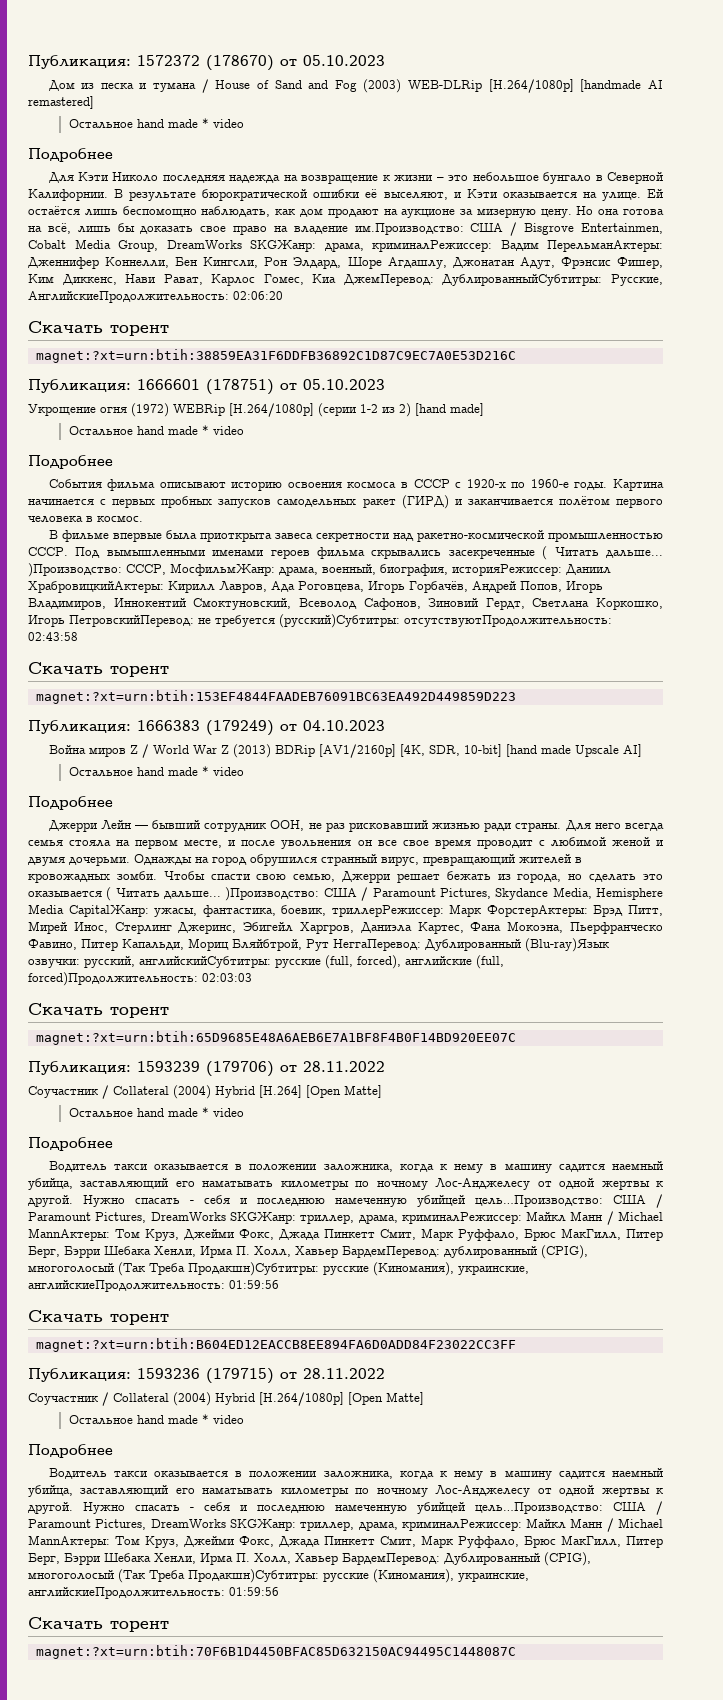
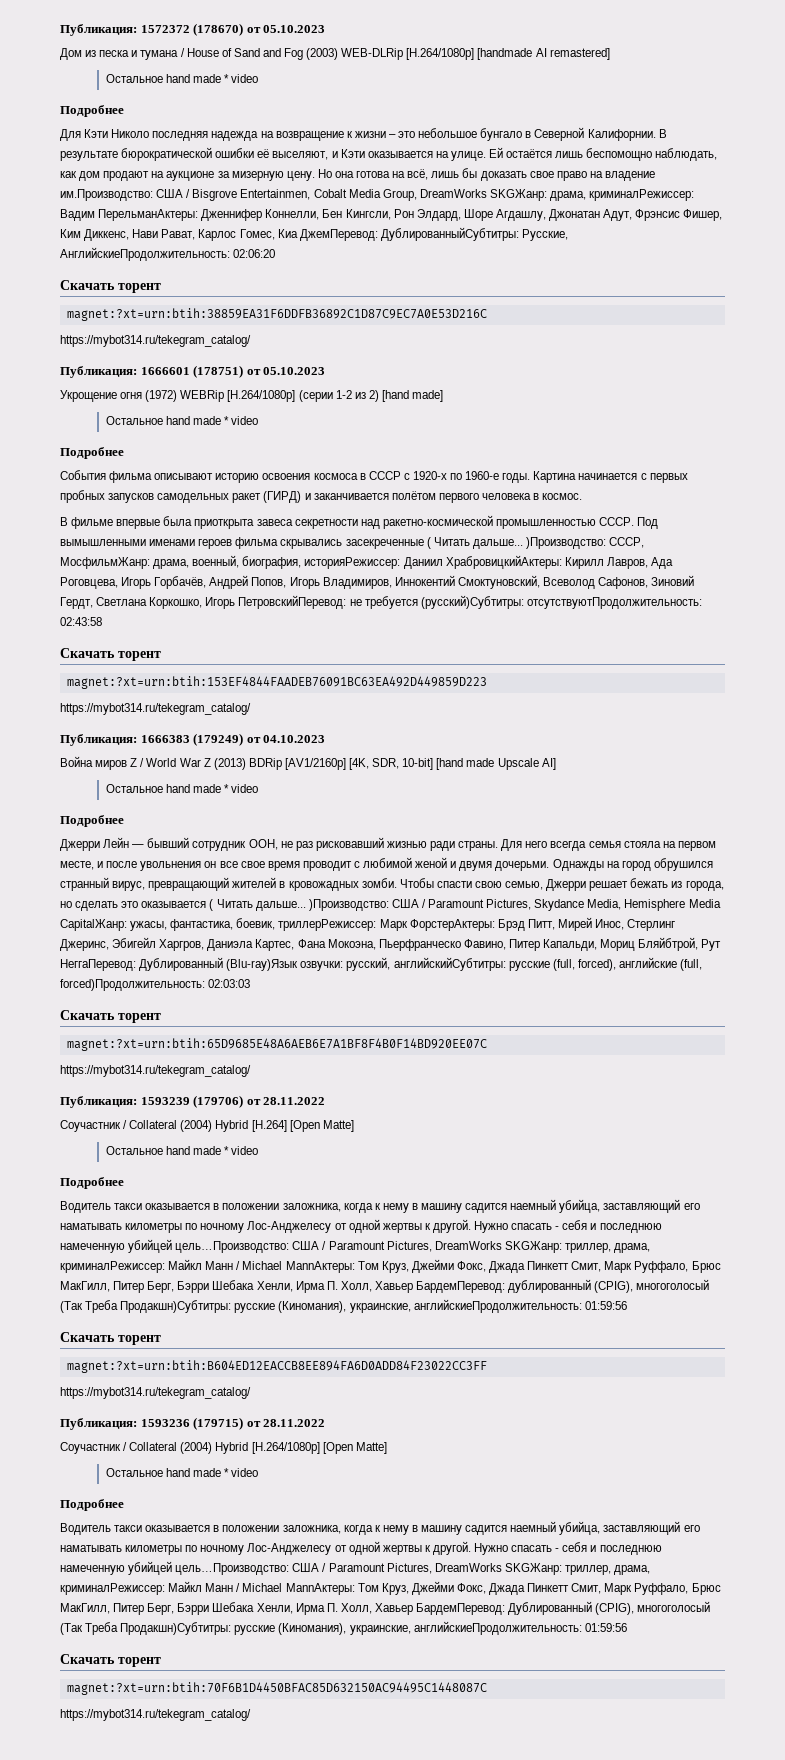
(516, 356) none -> [60,335,251,347] // https://mybot314.ru/tekegram_catalog/
(516, 697) none -> [60,703,251,715] // https://mybot314.ru/tekegram_catalog/
(516, 1038) none -> [60,1065,251,1077] // https://mybot314.ru/tekegram_catalog/
(516, 1345) none -> [60,1387,251,1399] // https://mybot314.ru/tekegram_catalog/
(516, 1652) none -> [60,1709,251,1721] // https://mybot314.ru/tekegram_catalog/

